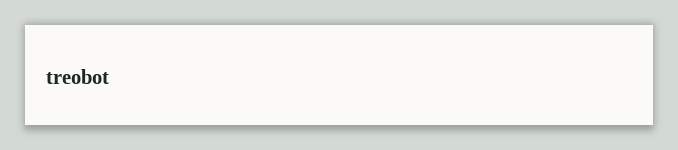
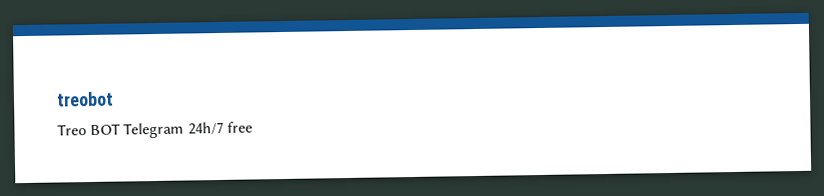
(109, 76) none -> [57,121,253,139] // Treo BOT Telegram 24h/7 free

